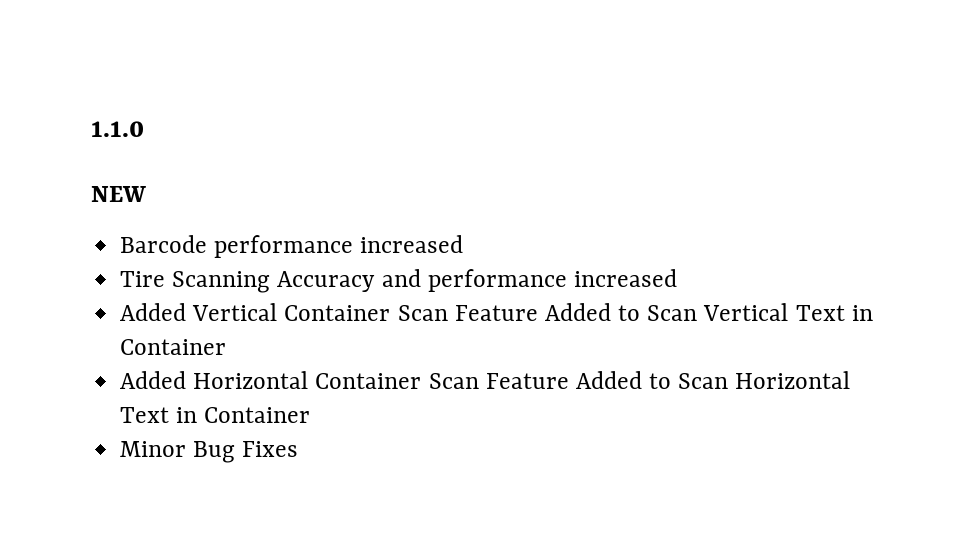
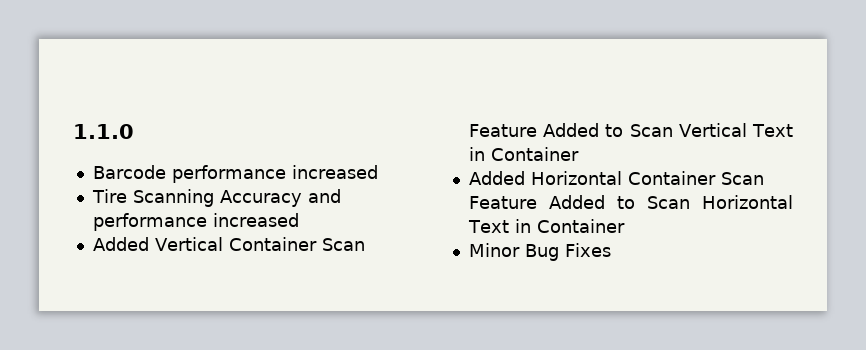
[91,186,146,202] // NEW -> (134, 131) none

